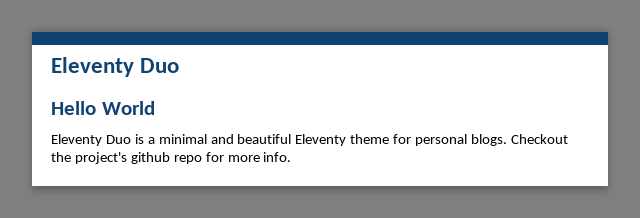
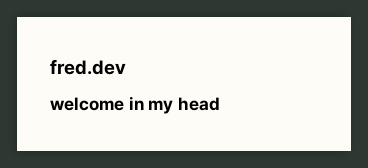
[51,57,180,77] [51,101,155,115] [51,134,568,146] [51,152,292,164] Eleventy Duo // Hello World // Eleventy Duo is a minimal and beautiful Eleventy theme for personal blogs. Checkout the project's github repo for more info. -> [50,59,126,75] [50,96,221,114] fred.dev // welcome in my head

